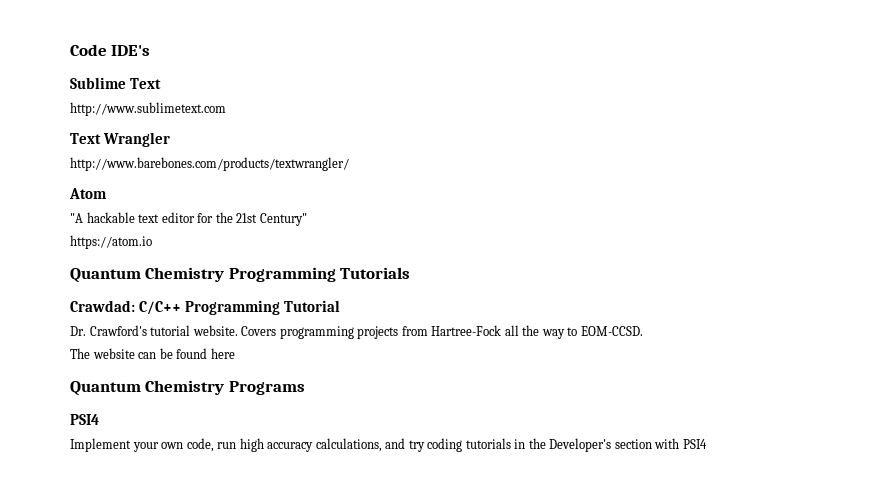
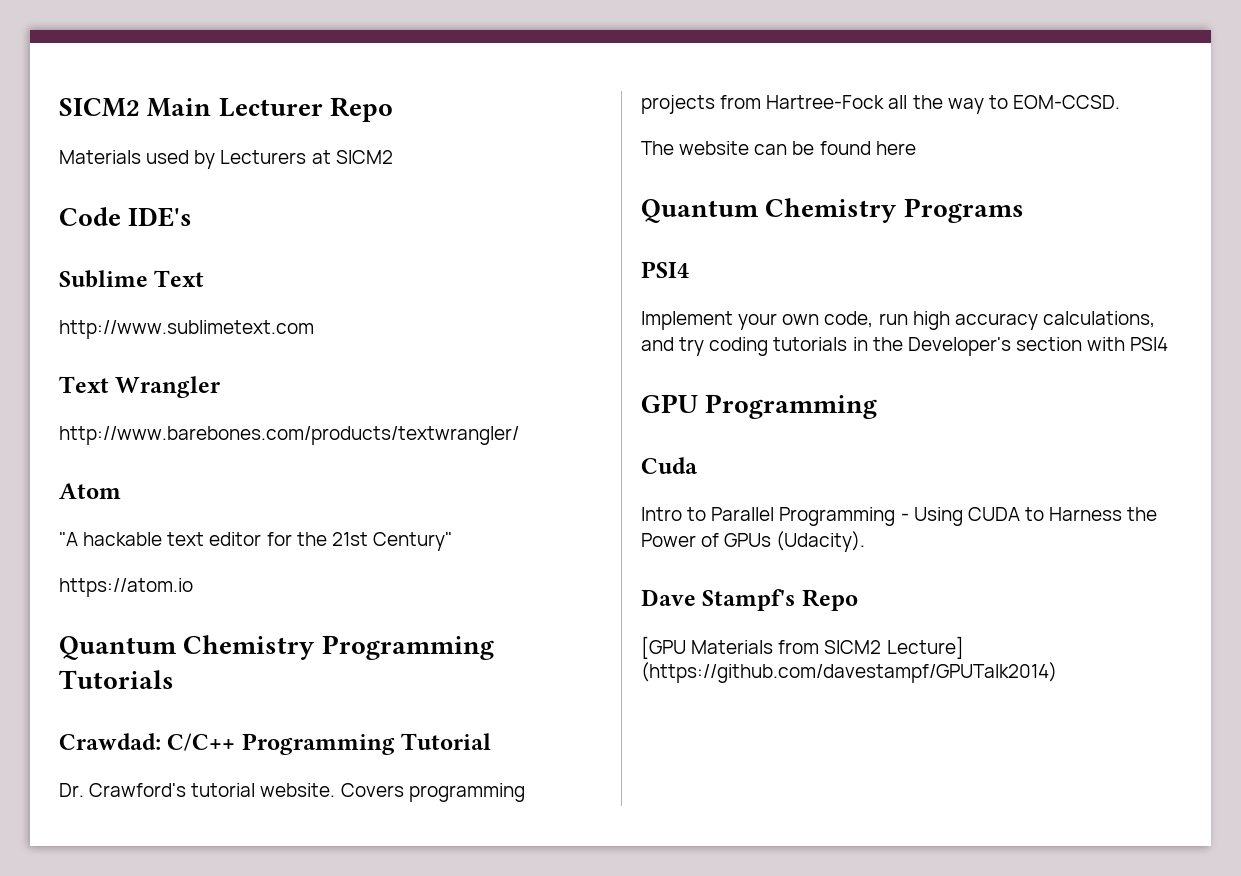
(70, 50) none -> [59,97,393,122] [59,150,393,169] SICM2 Main Lecturer Repo // Materials used by Lecturers at SICM2 //
(707, 444) none -> [641,394,878,419] [641,457,698,474] [641,507,1158,526] [641,531,866,552] [641,589,858,611] [641,636,964,659] [641,662,1057,683] // GPU Programming // Cuda // Intro to Parallel Programming - Using CUDA to Harness the Power of GPUs (Udacity). // Dave Stampf's Repo // [GPU Materials from SICM2 Lecture] (https://github.com/davestampf/GPUTalk2014)

